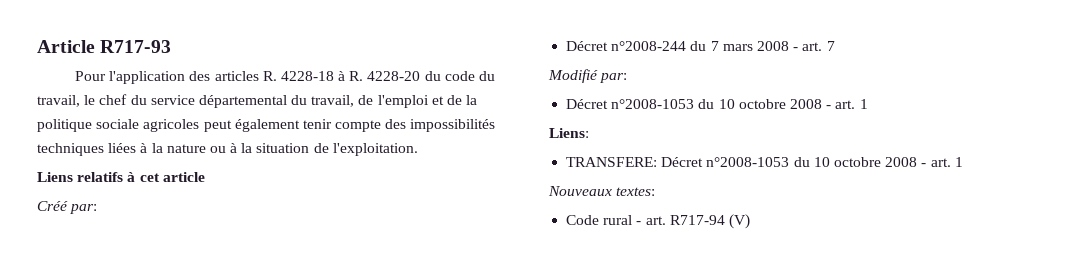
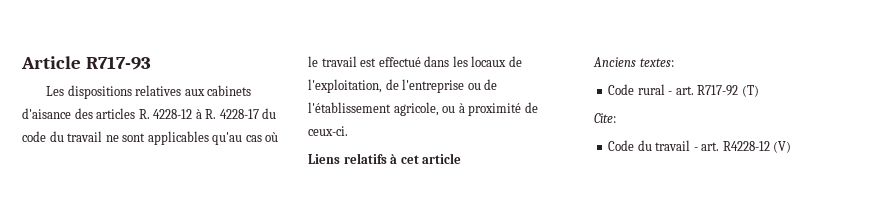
[74,71,186,84] Pour l'application -> [46,85,252,99] [22,108,71,119] Les dispositions relatives aux cabinets d'aisance
[280,71,334,81] 4228-18 -> [153,109,193,119] 4228-12
[367,71,421,81] 4228-20 -> [219,109,259,119] 4228-17
[37,94,478,108] [37,119,496,132] [37,143,418,156] travail, le chef du service départemental du travail, de l'emploi et de la politique sociale agricoles peut également tenir compte des impossibilités techniques liées à la nature ou à la situation de l'exploitation. -> [67,131,279,145] [308,56,522,67] [308,79,498,93] [308,102,538,116] [308,126,348,136] travail ne sont applicables qu'au cas où le travail est effectué dans les locaux de l'exploitation, de l'entreprise ou de l'établissement agricole, ou à proximité de ceux-ci.
[37,201,98,214] [566,41,835,51] [548,69,628,83] [566,99,868,109] [549,128,589,138] [566,157,963,167] [548,186,612,196] Créé par: // Décret n°2008-244 du 7 mars 2008 - art. 7 // Modifié par: // Décret n°2008-1053 du 10 octobre 2008 - art. 1 // Liens: // TRANSFERE: Décret n°2008-1053 du 10 octobre 2008 - art. 1 // Nouveaux -> [593,57,636,67] Anciens
[669,215,725,225] R717-94 -> [697,85,759,97] [594,113,616,123] [608,140,770,151] R717-92 (T) // Cite: // Code du travail - art. R4228-12

